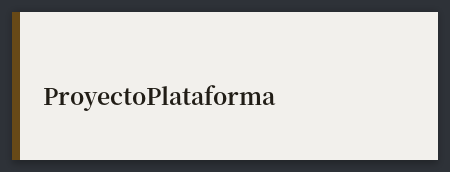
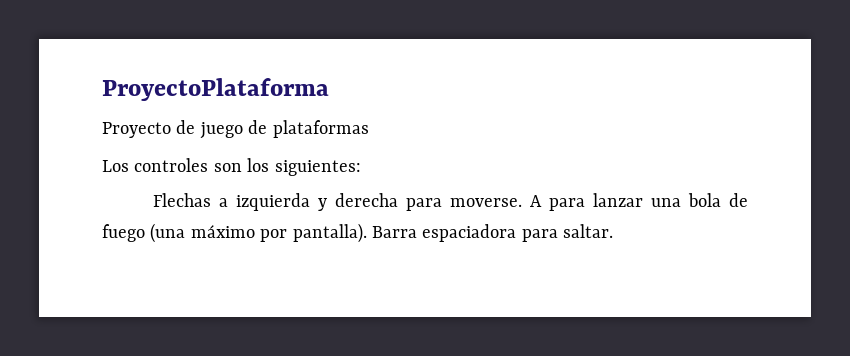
(276, 98) none -> [102,120,369,139] [102,158,361,176] [152,193,748,211] [102,223,614,243] // Proyecto de juego de plataformas // Los controles son los siguientes: // Flechas a izquierda y derecha para moverse. A para lanzar una bola de fuego (una máximo por pantalla). Barra espaciadora para saltar.

